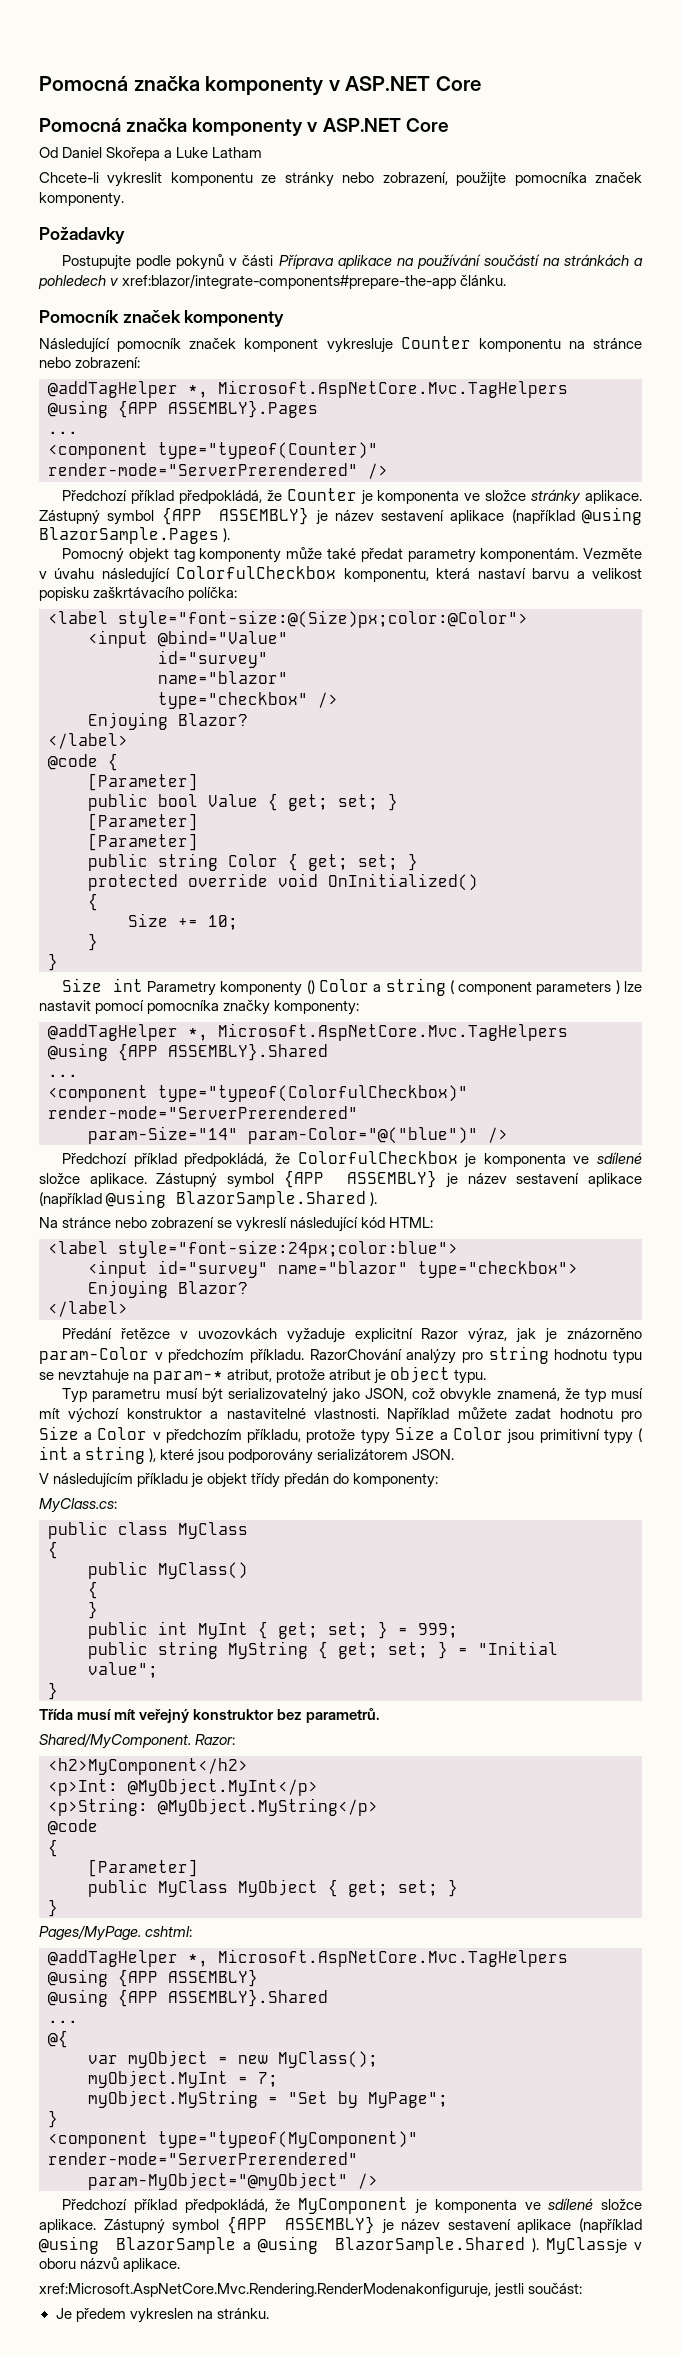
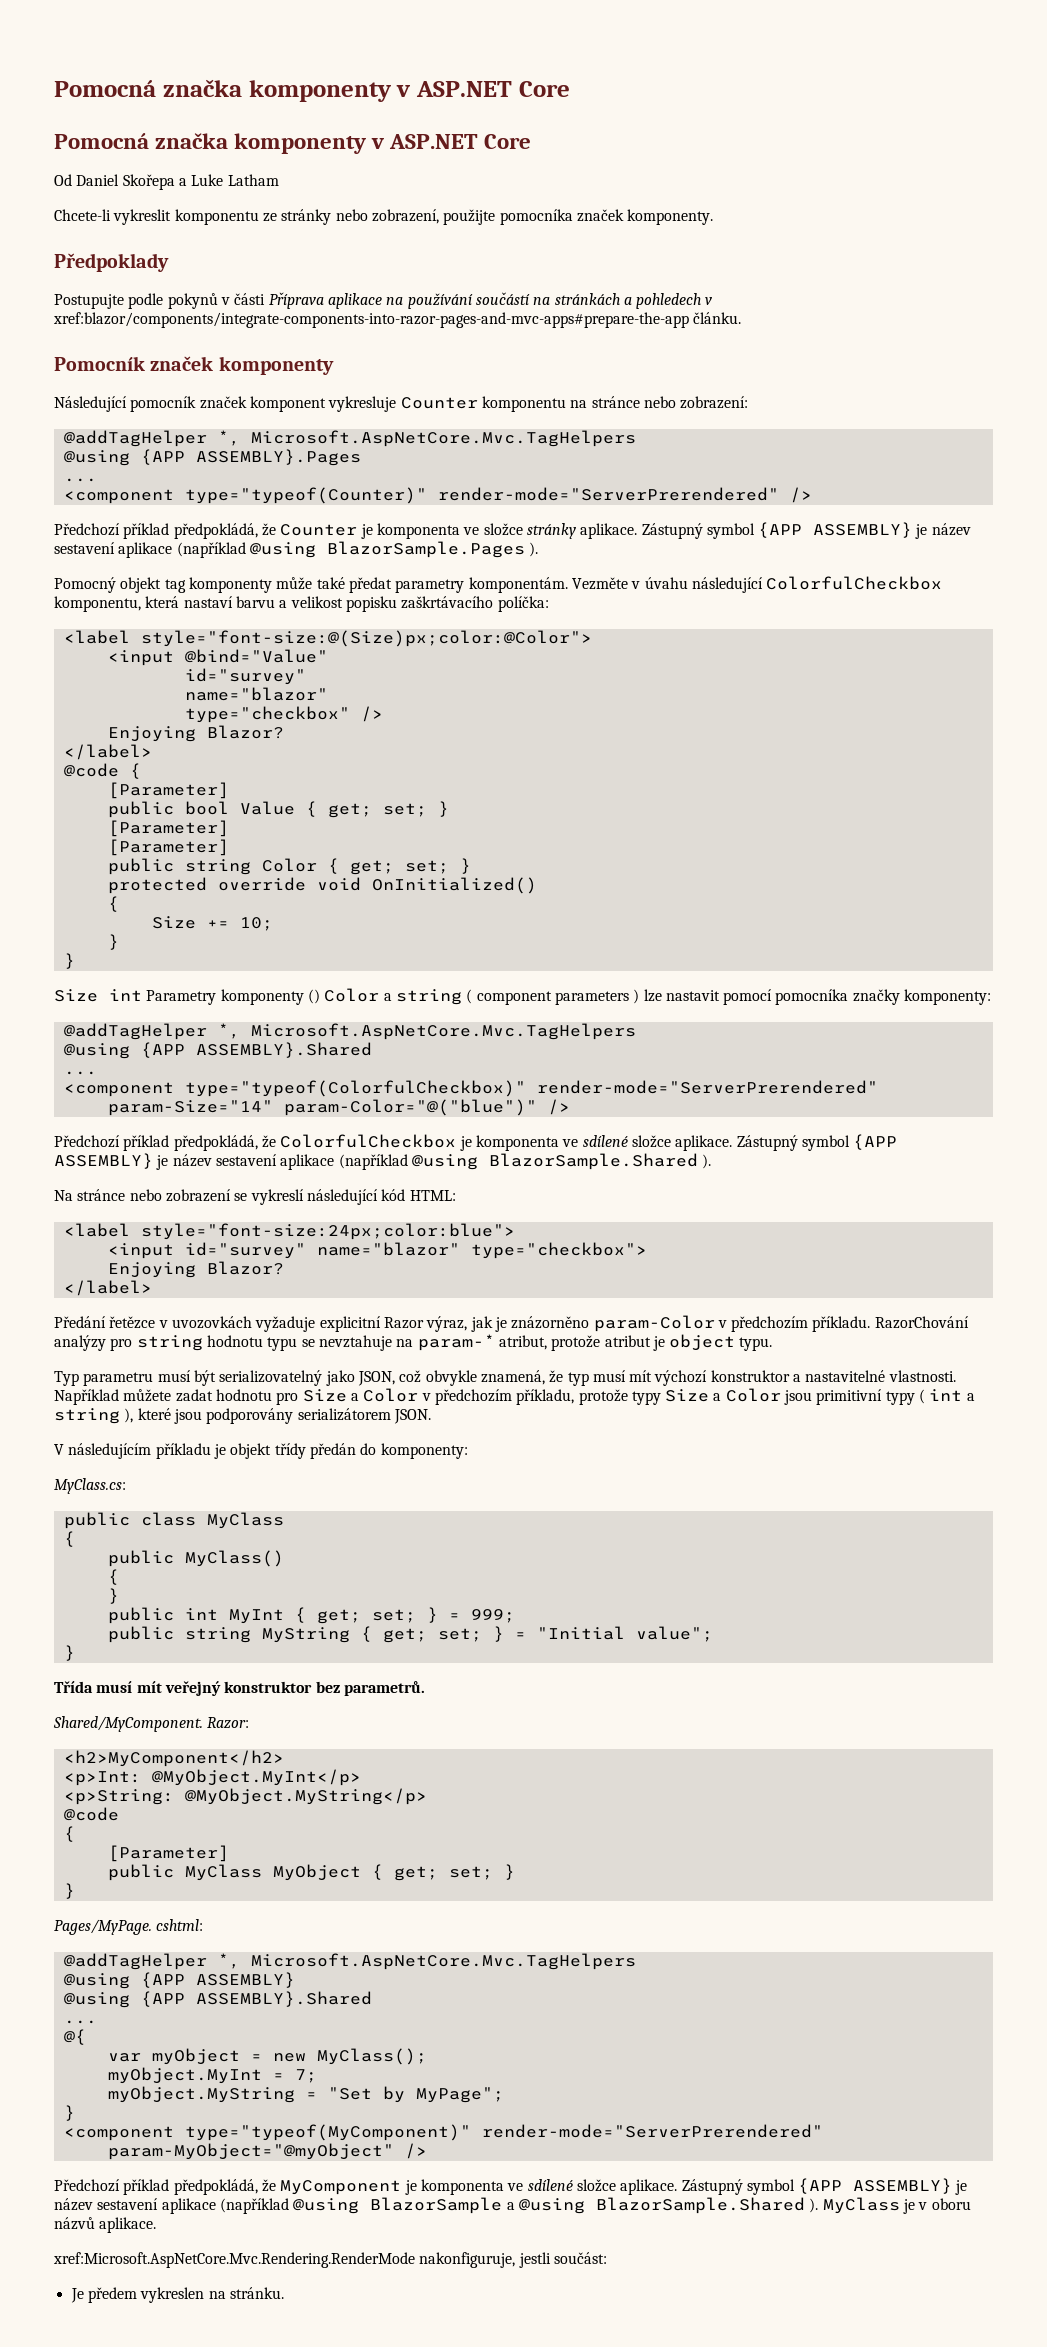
[39,227,125,244] Požadavky -> [54,253,169,272] Předpoklady
[122,274,457,289] xref:blazor/integrate-components#prepare-the-app -> [53,312,689,328] xref:blazor/components/integrate-components-into-razor-pages-and-mvc-apps#prepare-the-app
[546,2237,628,2254] MyClassje -> [822,2197,915,2214] MyClass je
[39,2283,491,2298] xref:Microsoft.AspNetCore.Mvc.Rendering.RenderModenakonfiguruje, -> [53,2252,516,2268] xref:Microsoft.AspNetCore.Mvc.Rendering.RenderMode nakonfiguruje,

